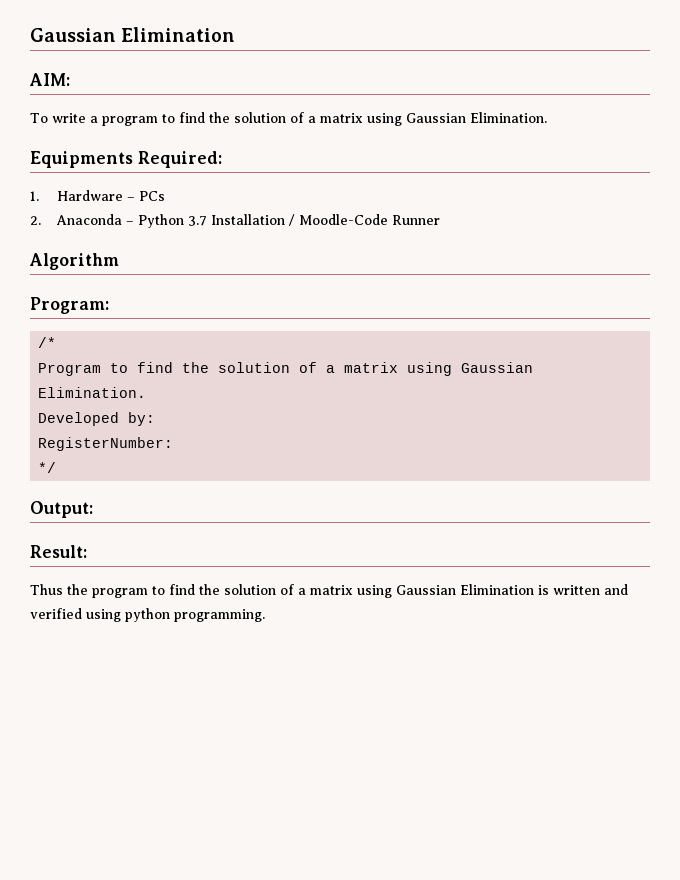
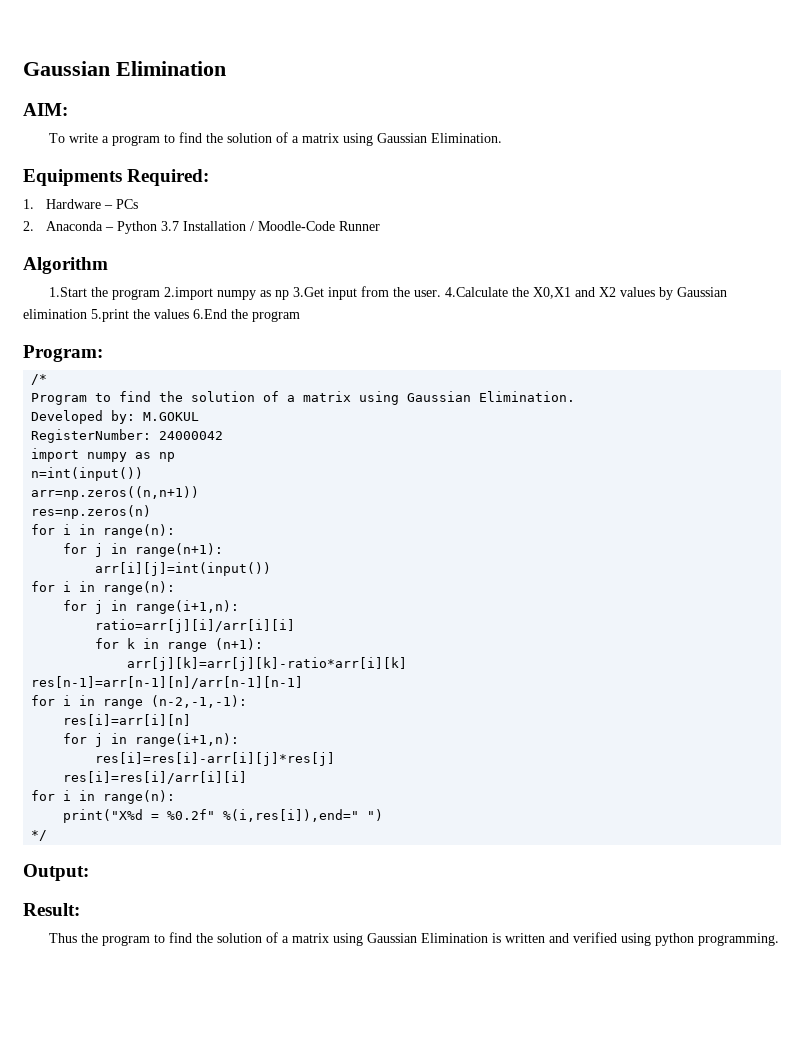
(119, 261) none -> [49,286,728,300] [23,309,300,322] // 1.Start the program 2.import numpy as np 3.Get input from the user. 4.Calculate the X0,X1 and X2 values by Gaussian elimination 5.print the values 6.End the program
(156, 419) none -> [143,412,200,421] M.GOKUL
(174, 444) none -> [159,431,224,440] [31,448,176,462] [31,467,144,481] [31,486,200,500] [31,505,152,519] [31,524,176,538] [63,543,224,557] [95,562,272,576] [31,581,176,595] [63,600,240,614] [95,619,296,633] [95,638,264,652] [127,657,408,671] [31,676,304,689] [31,695,248,709] [63,714,192,726] [63,733,240,747] [95,752,336,766] [63,771,248,784] [31,790,176,804] [63,809,384,823] 24000042 // import numpy as np // n=int(input()) // arr=np.zeros((n,n+1)) // res=np.zeros(n) // for i in range(n): // for j in range(n+1): // arr[i][j]=int(input()) // for i in range(n): // for j in range(i+1,n): // ratio=arr[j][i]/arr[i][i] // for k in range (n+1): // arr[j][k]=arr[j][k]-ratio*arr[i][k] // res[n-1]=arr[n-1][n]/arr[n-1][n-1] // for i in range (n-2,-1,-1): // res[i]=arr[i][n] // for j in range(i+1,n): // res[i]=res[i]-arr[i][j]*res[j] // res[i]=res[i]/arr[i][i] // for i in range(n): // print("X%d = %0.2f" %(i,res[i]),end=" ")

